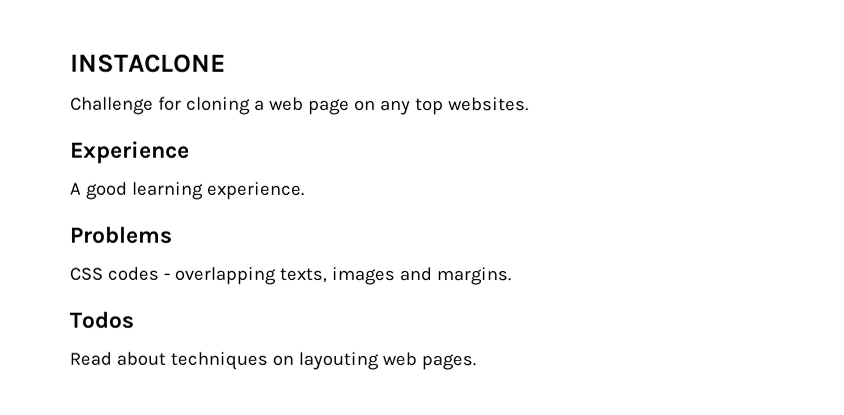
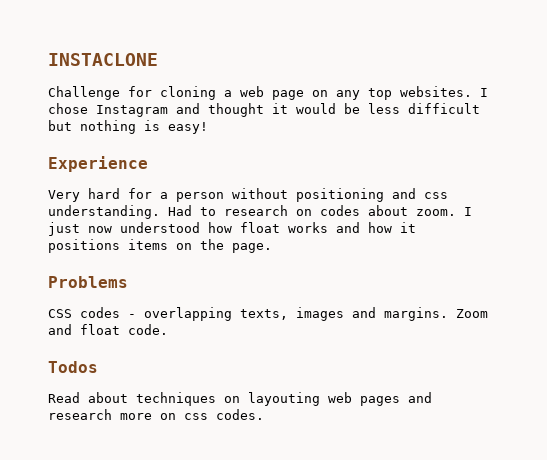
[70,140,190,164] [70,181,305,200] // Experience // A good learning experience. -> [480,88,488,97] [48,103,480,117] [48,120,208,134] [48,156,148,172] [48,188,448,202] [48,205,472,219] [48,222,416,236] [48,239,272,253] I chose Instagram and thought it would be less difficult but nothing is easy! // Experience // Very hard for a person without positioning and css understanding. Had to research on codes about zoom. I just now understood how float works and how it positions items on the page.
(511, 276) none -> [456,309,488,318] [48,324,168,335] Zoom and float code.
[420,353,476,371] pages. -> [360,392,432,406] [48,409,264,420] pages and research more on css codes.

